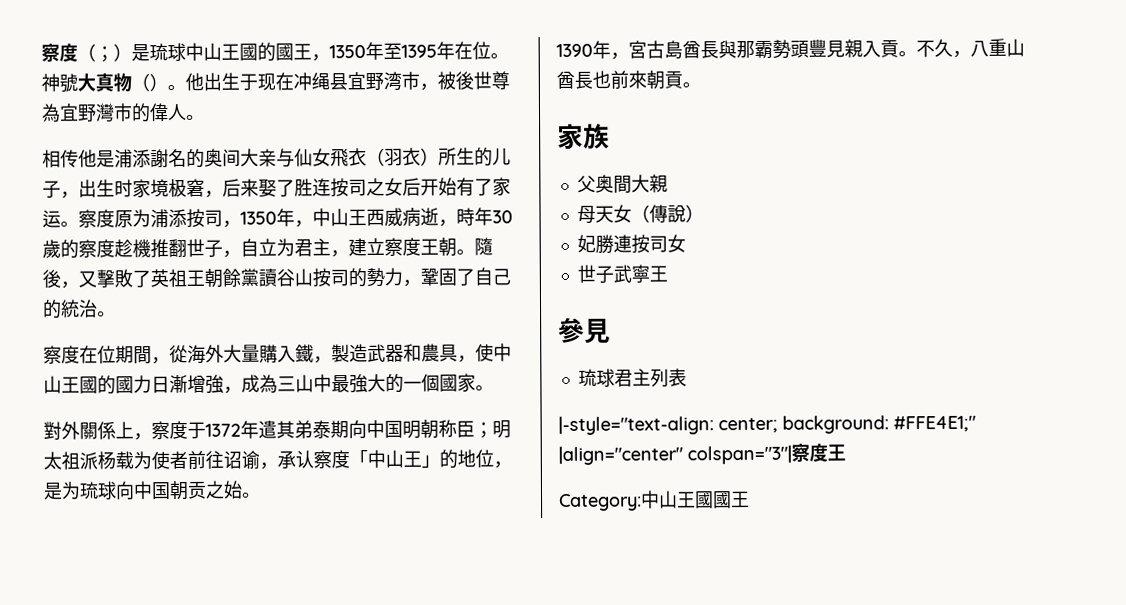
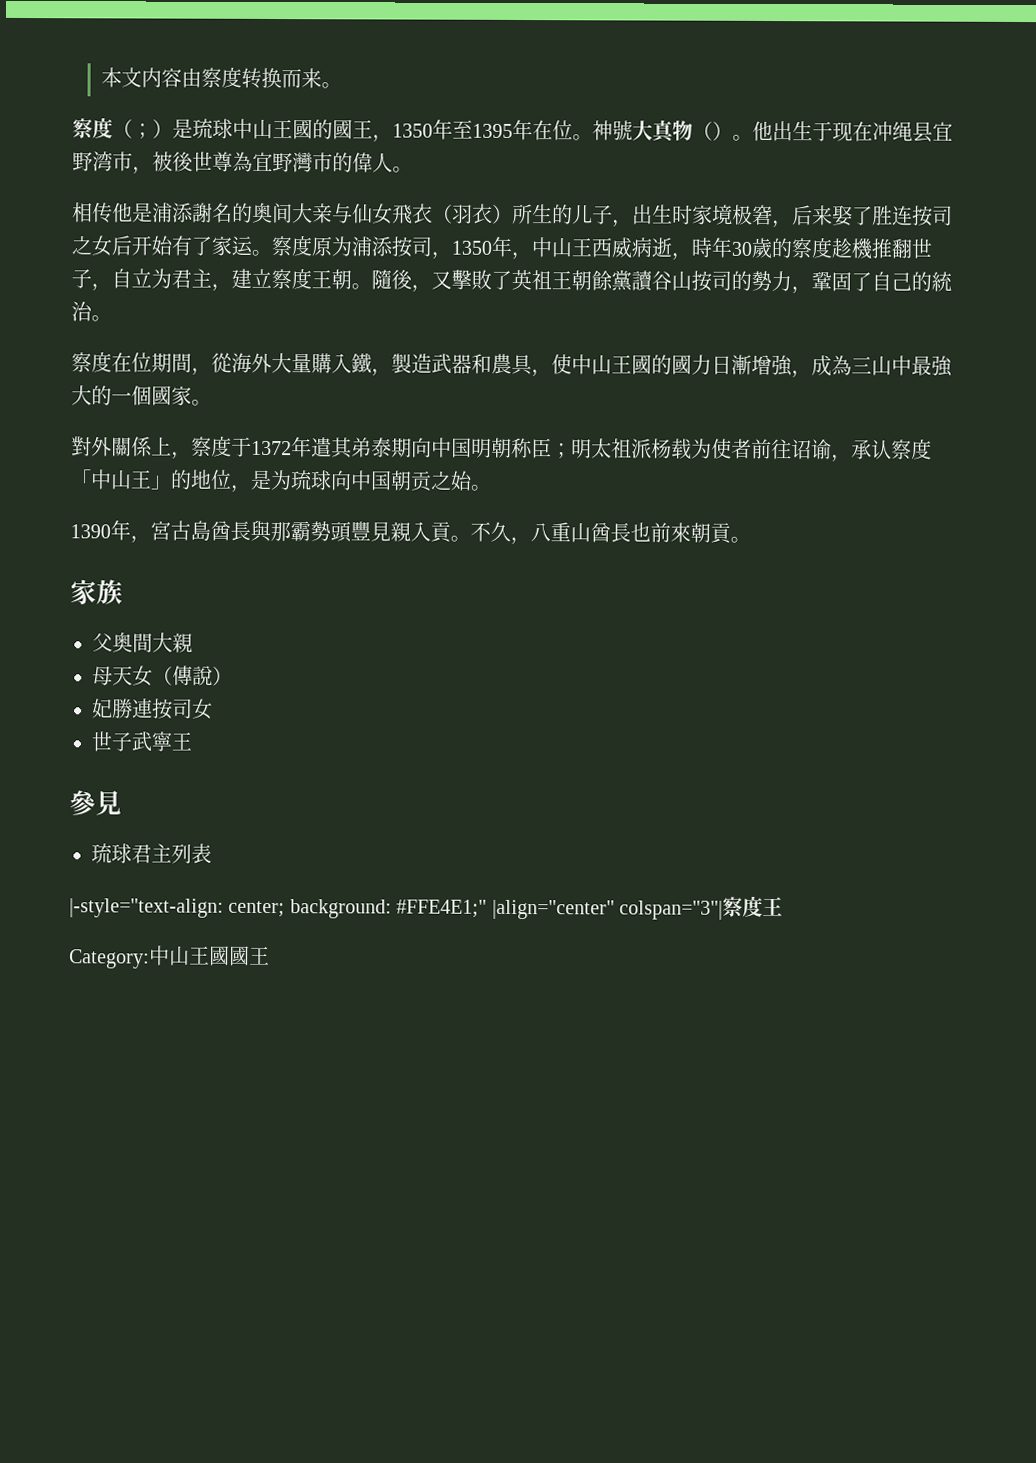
(41, 52) none -> [100,66,342,89] 本文内容由察度转换而来。 //

